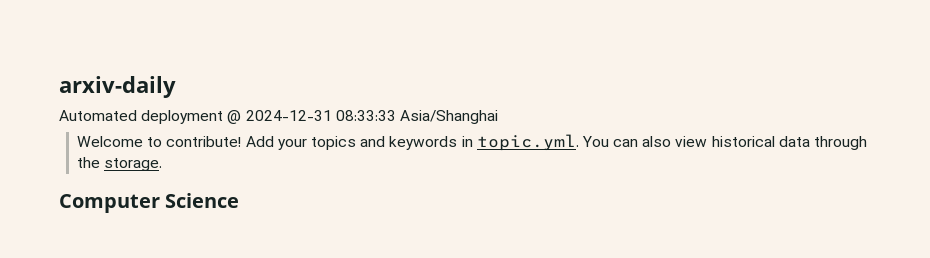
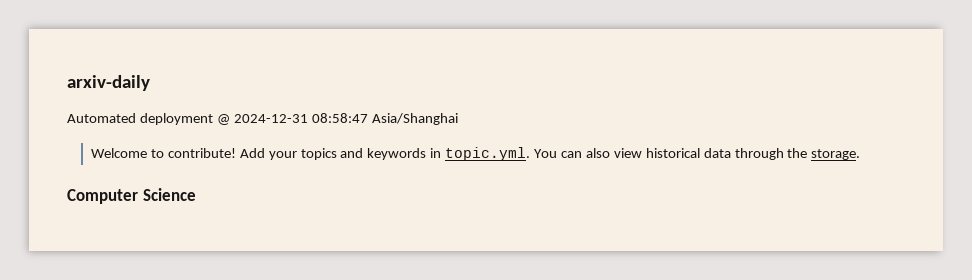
[335,110,396,121] 08:33:33 -> [311,113,368,123] 08:58:47

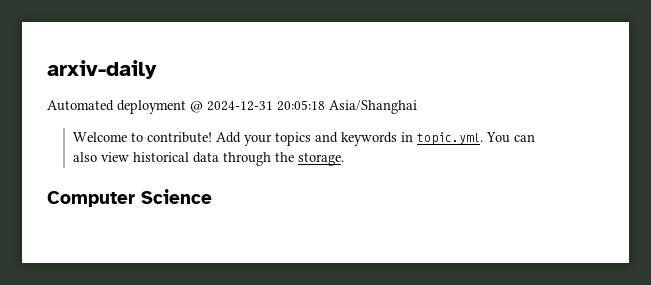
[311,113,368,123] 08:58:47 -> [277,100,325,111] 20:05:18

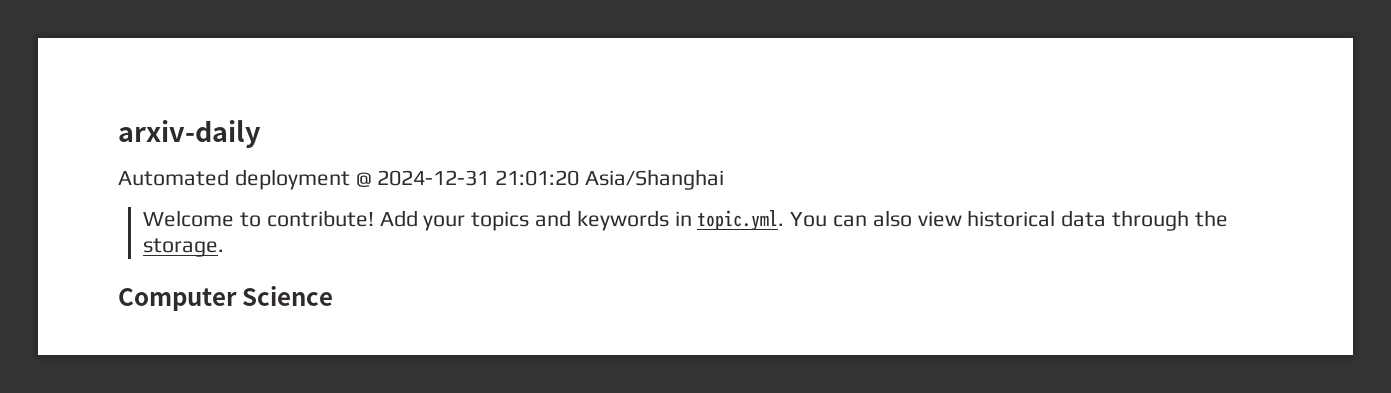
[277,100,325,111] 20:05:18 -> [495,170,580,186] 21:01:20

